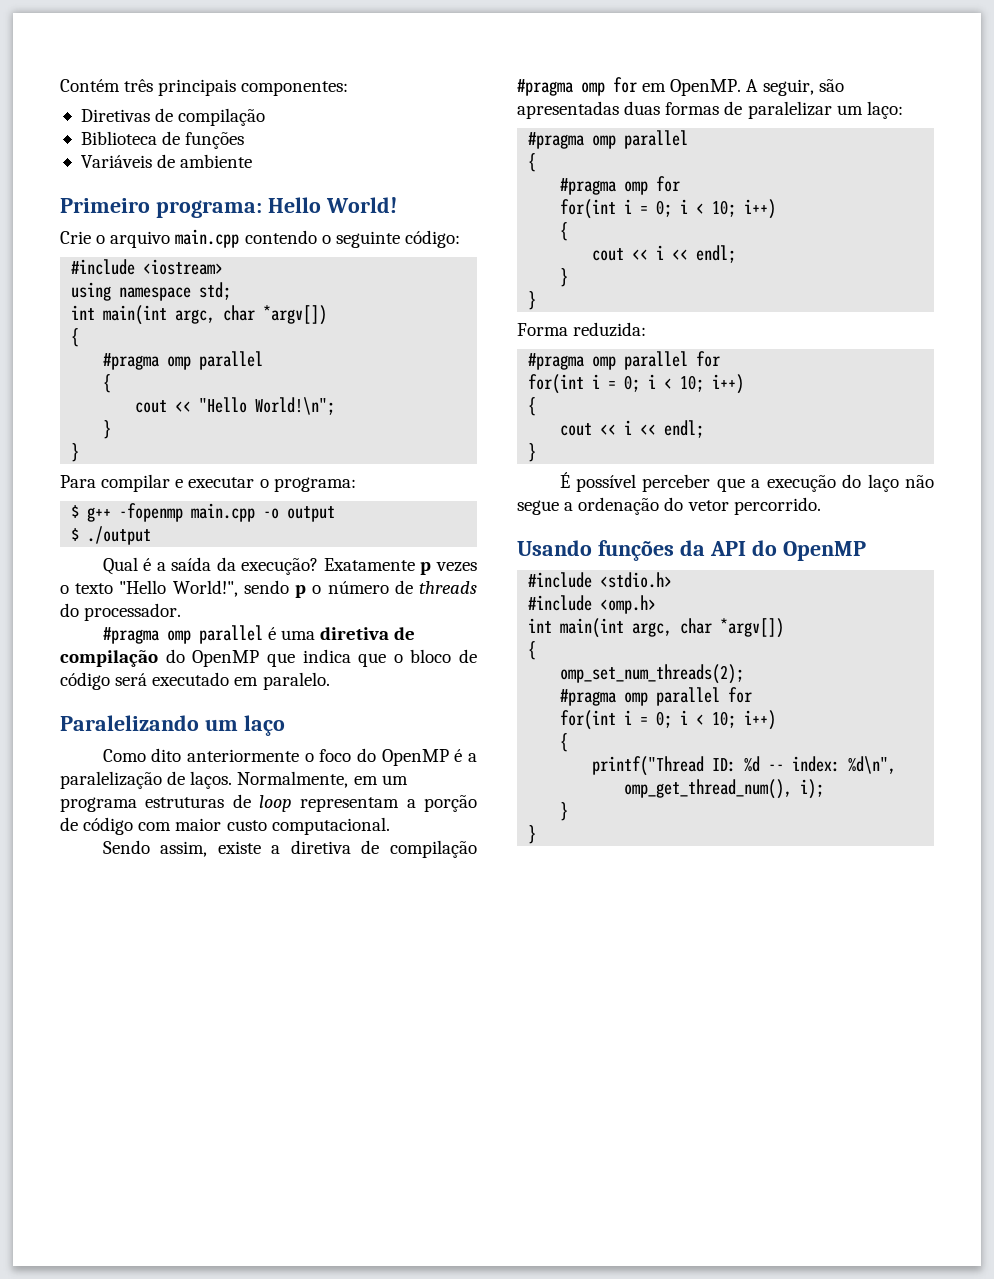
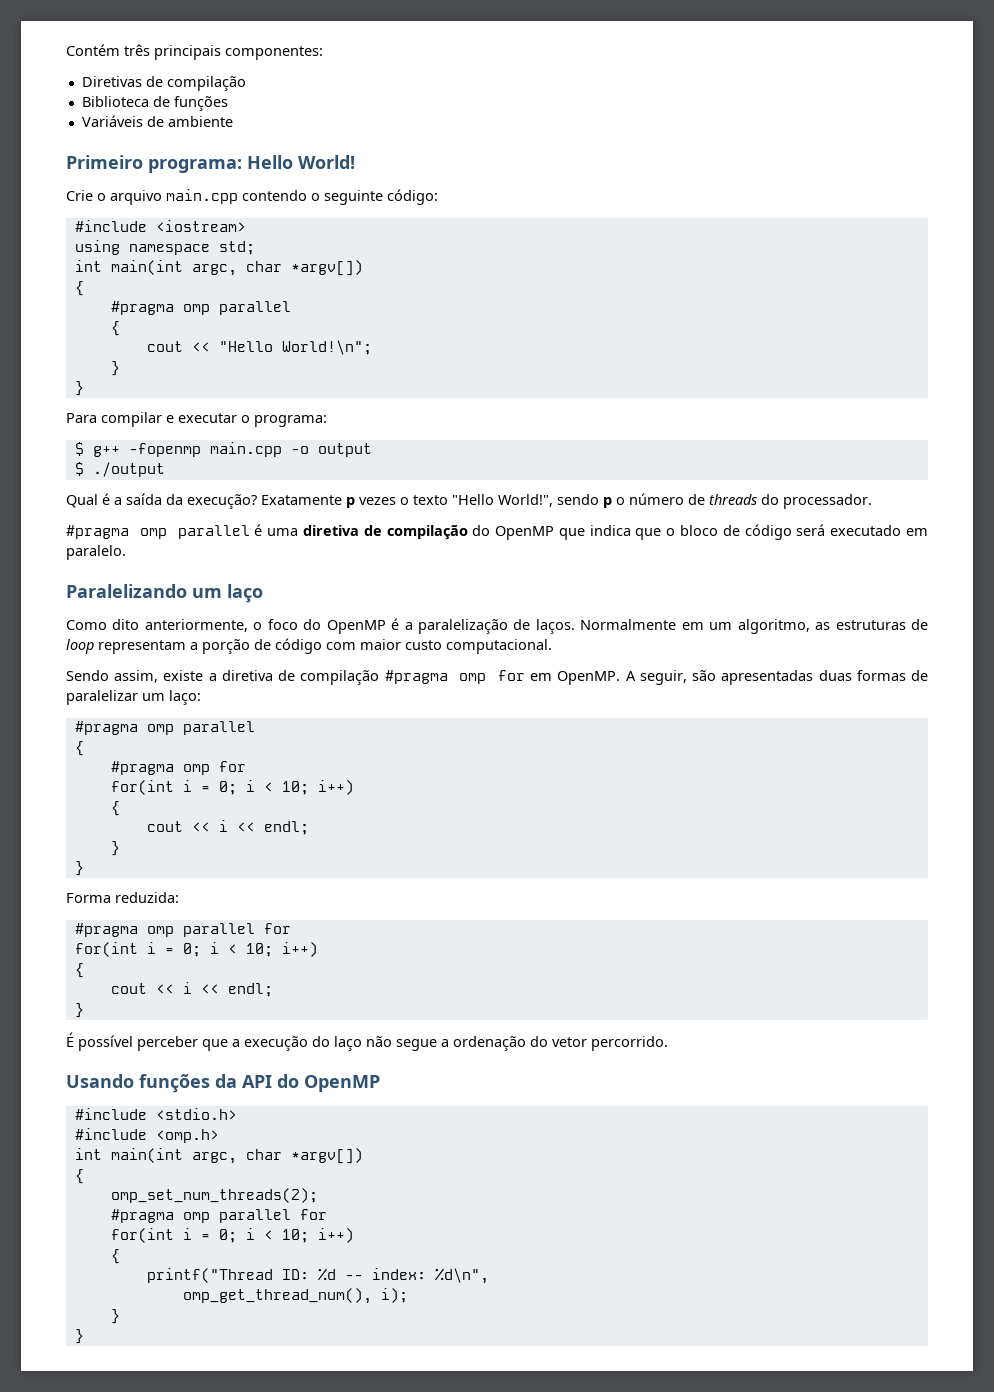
[186,749,299,762] anteriormente -> [144,619,248,632] anteriormente,
[237,771,349,788] Normalmente, -> [580,619,677,630] Normalmente
[60,797,137,812] programa -> [737,619,831,634] algoritmo, as

